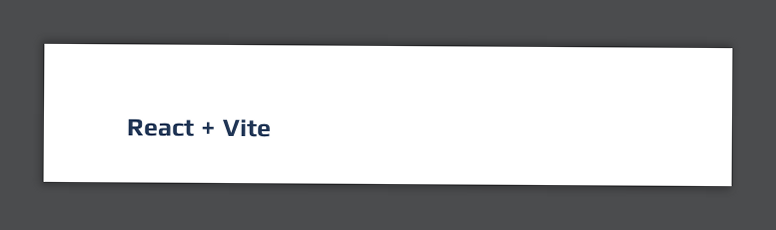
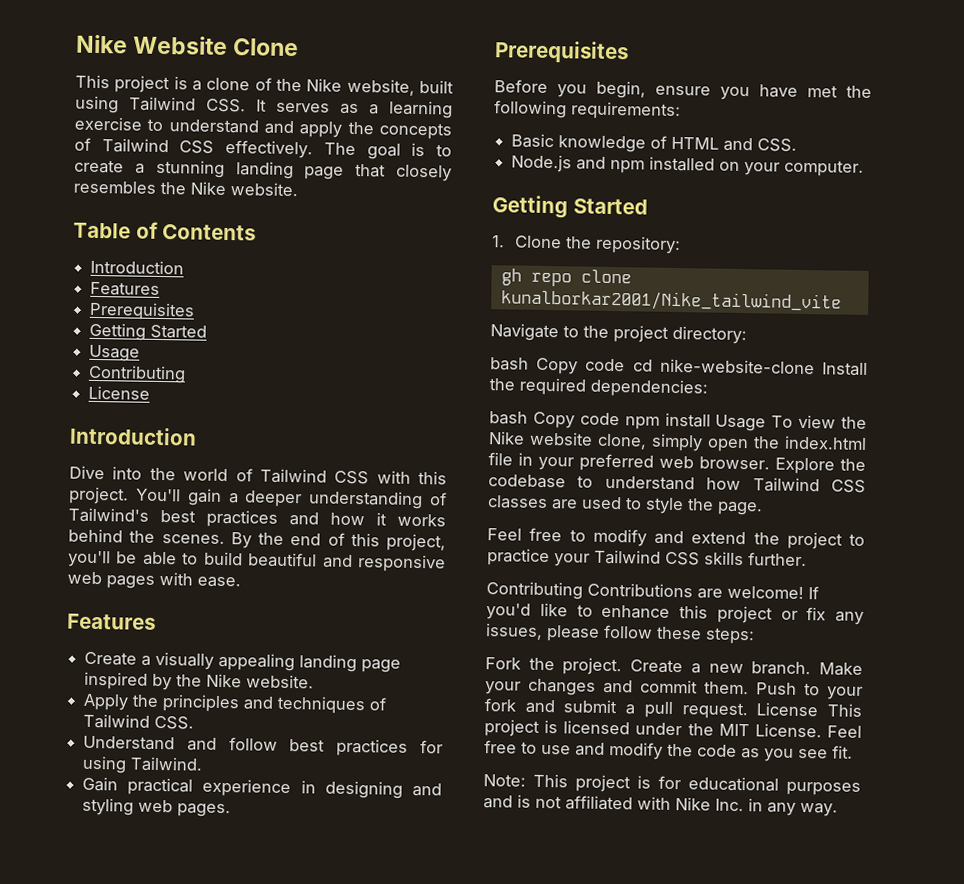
[126,118,271,138] React + Vite -> [75,34,300,57] [75,74,454,96] [75,95,453,119] [74,116,452,140] [74,137,453,160] [74,159,452,182] [73,180,298,197] [73,221,257,241] [90,259,185,275] [90,281,161,296] [89,301,196,321] [89,322,208,341] [89,344,141,362] [88,364,187,384] [88,385,151,400] [69,426,197,446] [69,465,447,485] [68,486,447,510] [68,507,446,528] [68,528,446,552] [68,550,446,573] [67,571,241,589] [67,613,156,630] [84,651,402,673] [84,671,315,691] [83,693,388,715] [83,713,195,730] [83,735,443,757] [82,755,204,774] [82,776,443,799] [82,797,232,818] [494,40,629,64] [494,79,872,101] [494,100,681,121] [511,133,798,153] [511,154,865,177] [492,195,648,219] [492,235,682,255] [500,268,632,287] [500,289,842,313] [490,323,747,345] [490,357,868,376] [489,377,708,398] [489,411,867,432] [488,431,867,453] [488,452,866,475] [488,474,866,493] [487,495,763,516] [487,527,865,550] [487,548,807,567] [486,581,819,600] [486,602,864,625] [485,623,755,645] [485,657,863,676] [485,678,863,700] [484,698,862,720] [484,719,862,738] [484,740,853,762] [483,773,861,796] [483,794,838,817] Nike Website Clone // This project is a clone of the Nike website, built using Tailwind CSS. It serves as a learning exercise to understand and apply the concepts of Tailwind CSS effectively. The goal is to create a stunning landing page that closely resembles the Nike website. // Table of Contents // Introduction // Features // Prerequisites // Getting Started // Usage // Contributing // License // Introduction // Dive into the world of Tailwind CSS with this project. You'll gain a deeper understanding of Tailwind's best practices and how it works behind the scenes. By the end of this project, you'll be able to build beautiful and responsive web pages with ease. // Features // Create a visually appealing landing page inspired by the Nike website. // Apply the principles and techniques of Tailwind CSS. // Understand and follow best practices for using Tailwind. // Gain practical experience in designing and styling web pages. // Prerequisites // Before you begin, ensure you have met the following requirements: // Basic knowledge of HTML and CSS. // Node.js and npm installed on your computer. // Getting Started // 1. Clone the repository: // gh repo clone kunalborkar2001/Nike_tailwind_vite // Navigate to the project directory: // bash Copy code cd nike-website-clone Install the required dependencies: // bash Copy code npm install Usage To view the Nike website clone, simply open the index.html file in your preferred web browser. Explore the codebase to understand how Tailwind CSS classes are used to style the page. // Feel free to modify and extend the project to practice your Tailwind CSS skills further. // Contributing Contributions are welcome! If you'd like to enhance this project or fix any issues, please follow these steps: // Fork the project. Create a new branch. Make your changes and commit them. Push to your fork and submit a pull request. License This project is licensed under the MIT License. Feel free to use and modify the code as you see fit. // Note: This project is for educational purposes and is not affiliated with Nike Inc. in any way.

